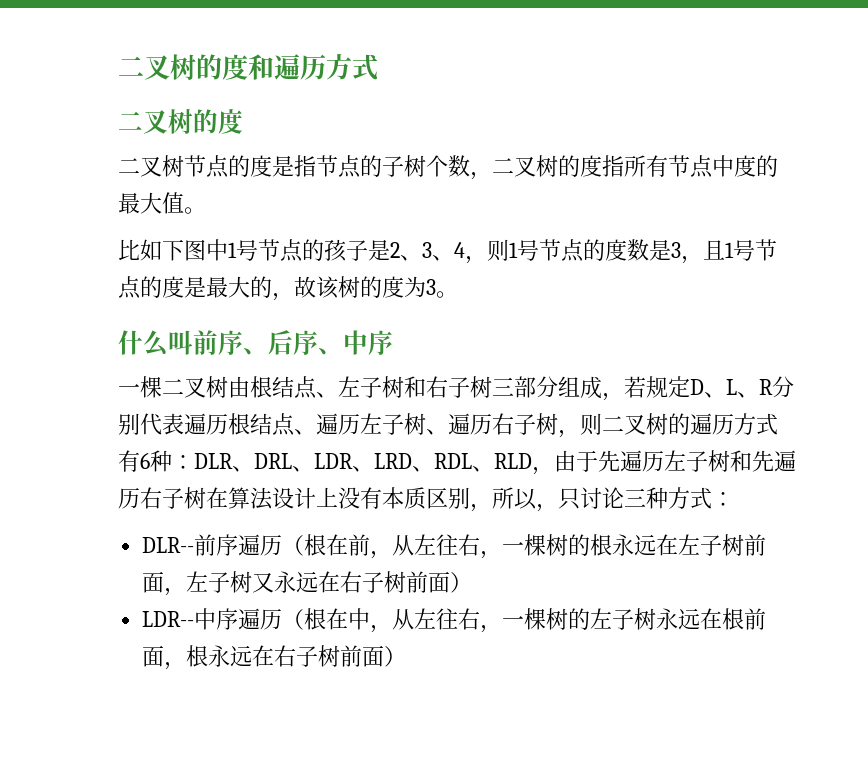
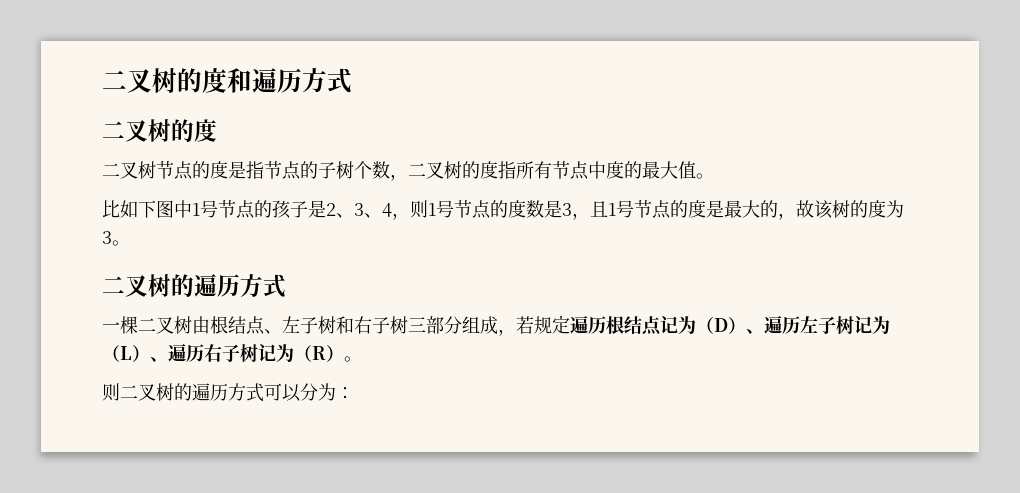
[118,330,393,357] 什么叫前序、后序、中序 -> [102,274,286,298] 二叉树的遍历方式
[690,376,794,398] [118,413,580,438] D、L、R分别代表遍历根结点、遍历左子树、遍历右子树， -> [570,316,890,336] [102,344,362,362] 遍历根结点记为（D）、遍历左子树记为（L）、遍历右子树记为（R）。 //
[118,450,796,475] [118,487,734,512] [142,534,767,559] [142,571,473,596] [142,608,767,633] [142,645,407,670] 有6种：DLR、DRL、LDR、LRD、RDL、RLD，由于先遍历左子树和先遍历右子树在算法设计上没有本质区别，所以，只讨论三种方式： // DLR--前序遍历（根在前，从左往右，一棵树的根永远在左子树前面，左子树又永远在右子树前面） // LDR--中序遍历（根在中，从左往右，一棵树的左子树永远在根前面，根永远在右子树前面） -> [264,383,354,402] 可以分为：

